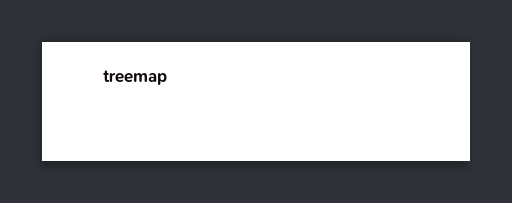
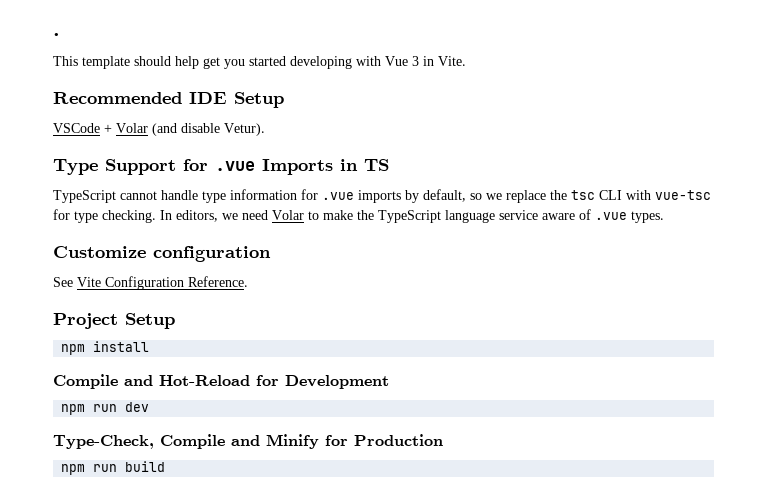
[103,70,167,85] treemap -> [53,33,60,36] [53,56,466,69] [53,92,284,108] [53,123,265,136] [53,159,389,175] [53,189,711,203] [53,209,664,223] [53,246,271,262] [53,276,248,290] [53,313,175,329] [61,341,150,355] [53,374,389,389] [61,402,150,415] [53,434,443,449] [61,461,166,475] . // This template should help get you started developing with Vue 3 in Vite. // Recommended IDE Setup // VSCode + Volar (and disable Vetur). // Type Support for .vue Imports in TS // TypeScript cannot handle type information for .vue imports by default, so we replace the tsc CLI with vue-tsc for type checking. In editors, we need Volar to make the TypeScript language service aware of .vue types. // Customize configuration // See Vite Configuration Reference. // Project Setup // npm install // Compile and Hot-Reload for Development // npm run dev // Type-Check, Compile and Minify for Production // npm run build

